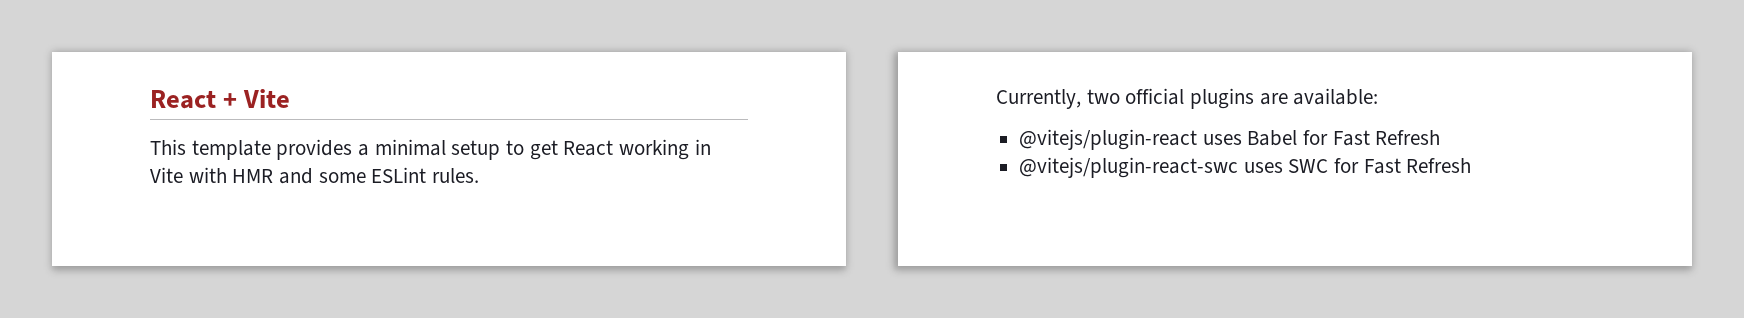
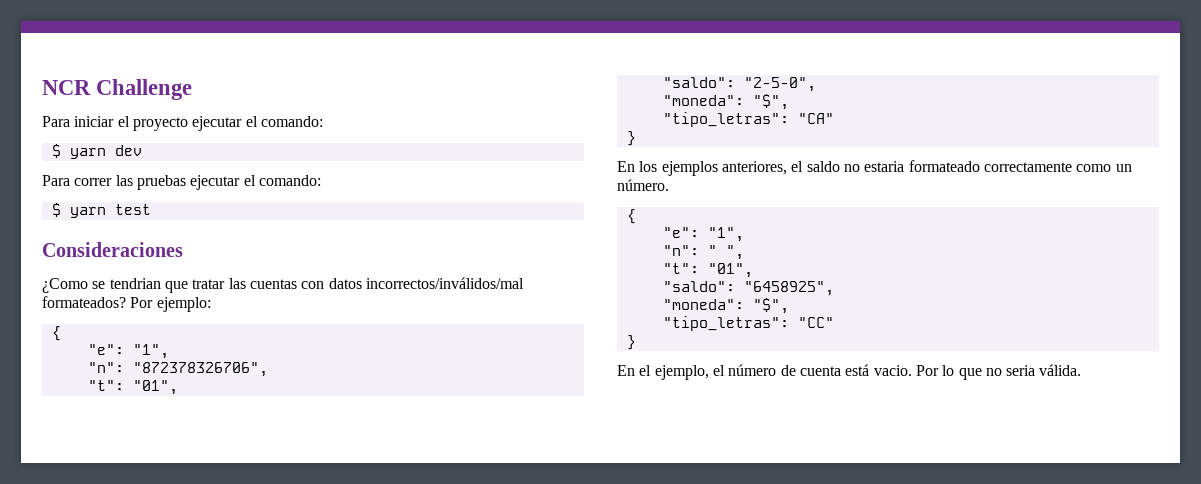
[150,89,291,109] [150,139,711,160] [150,167,480,184] [996,88,1379,109] [1019,129,1441,150] [1019,157,1472,178] React + Vite // This template provides a minimal setup to get React working in Vite with HMR and some ESLint rules. // Currently, two official plugins are available: // @vitejs/plugin-react uses Babel for Fast Refresh // @vitejs/plugin-react-swc uses SWC for Fast Refresh -> [42,79,193,100] [42,116,323,131] [51,144,142,159] [42,175,321,190] [51,203,151,218] [42,242,183,257] [42,277,524,293] [42,296,211,312] [51,326,61,341] [87,344,169,359] [87,362,268,377] [87,380,178,395] [662,77,816,92] [662,94,789,110] [662,112,834,127] [626,131,636,146] [617,160,1132,176] [617,179,669,191] [626,209,636,224] [662,227,744,242] [662,245,744,260] [662,263,753,278] [662,281,834,296] [662,298,789,314] [662,316,834,331] [626,335,636,350] [617,364,1082,380] NCR Challenge // Para iniciar el proyecto ejecutar el comando: // $ yarn dev // Para correr las pruebas ejecutar el comando: // $ yarn test // Consideraciones // ¿Como se tendrian que tratar las cuentas con datos incorrectos/inválidos/mal formateados? Por ejemplo: // { // "e": "1", // "n": "872378326706", // "t": "01", // "saldo": "2-5-0", // "moneda": "$", // "tipo_letras": "CA" // } // En los ejemplos anteriores, el saldo no estaria formateado correctamente como un número. // { // "e": "1", // "n": " ", // "t": "01", // "saldo": "6458925", // "moneda": "$", // "tipo_letras": "CC" // } // En el ejemplo, el número de cuenta está vacio. Por lo que no seria válida.

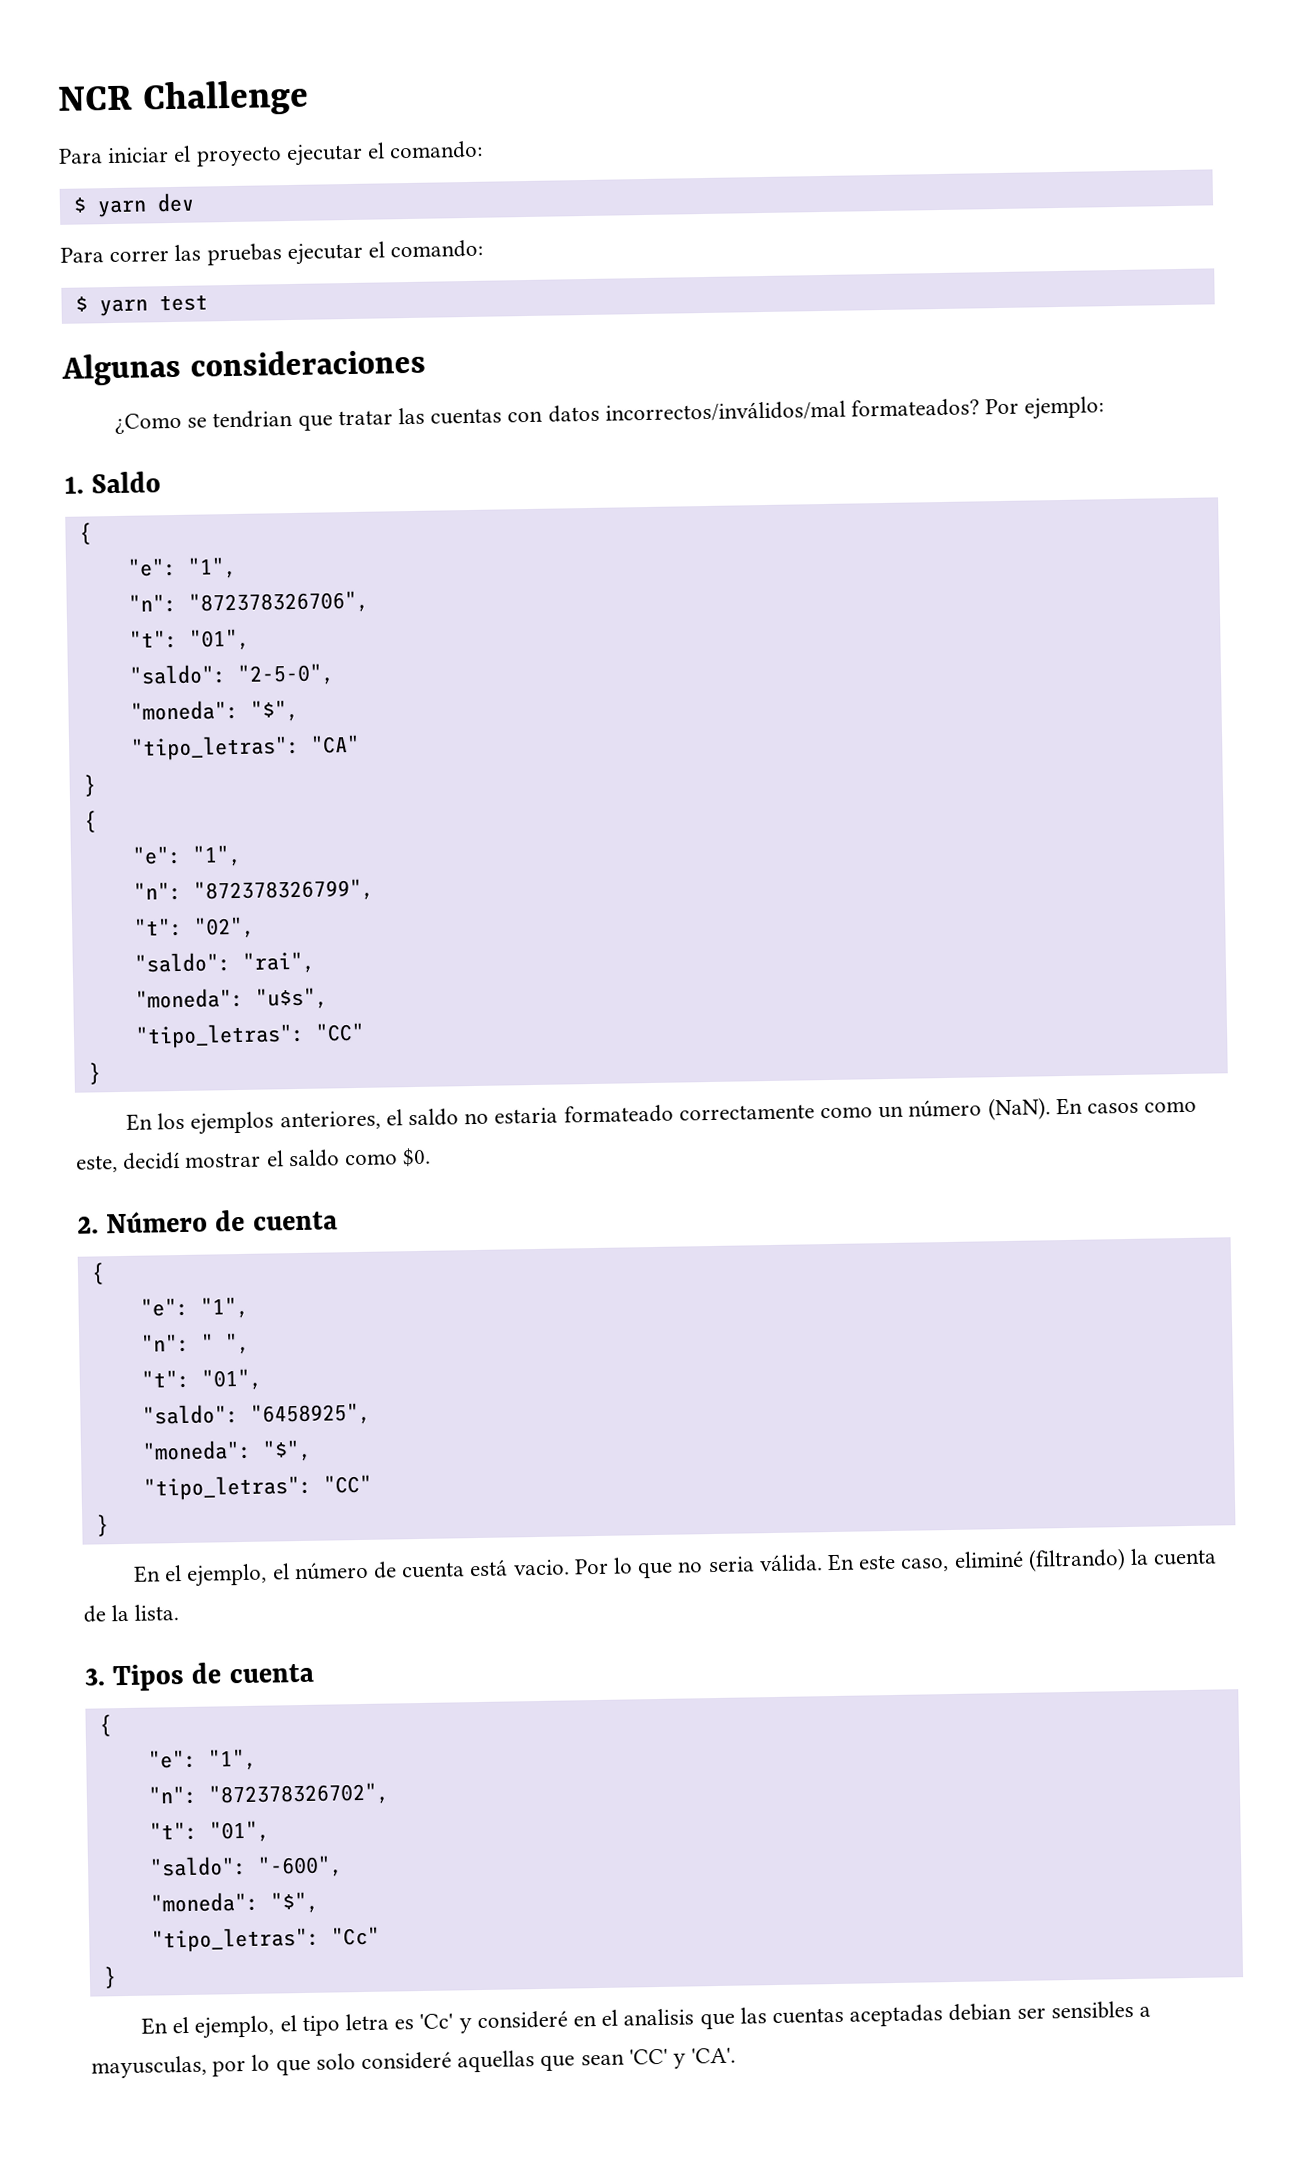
[42,242,183,257] Consideraciones -> [61,348,426,386] Algunas consideraciones
(211, 304) none -> [64,471,162,494] // 1. Saldo
(636, 138) none -> [83,810,97,833] [131,844,242,867] [132,878,374,903] [133,916,255,939] [133,951,315,974] [134,987,328,1010] [134,1022,365,1049] [87,1062,101,1085] // { // "e": "1", // "n": "872378326799", // "t": "02", // "saldo": "rai", // "moneda": "u$s", // "tipo_letras": "CC" // }
[617,179,669,191] número. -> [908,1097,1198,1121] [76,1147,432,1173] [77,1209,338,1234] número (NaN). En casos como este, decidí mostrar el saldo como $0. // 2. Número de cuenta
(1082, 370) none -> [827,1548,1218,1572] [83,1604,180,1623] [84,1662,314,1692] [98,1714,112,1737] [147,1748,257,1771] [147,1782,390,1807] [148,1820,270,1843] [148,1855,343,1878] [149,1891,319,1914] [150,1926,380,1953] [102,1966,117,1989] [140,2000,1152,2039] [91,2047,737,2079] En este caso, eliminé (filtrando) la cuenta de la lista. // 3. Tipos de cuenta // { // "e": "1", // "n": "872378326702", // "t": "01", // "saldo": "-600", // "moneda": "$", // "tipo_letras": "Cc" // } // En el ejemplo, el tipo letra es 'Cc' y consideré en el analisis que las cuentas aceptadas debian ser sensibles a mayusculas, por lo que solo consideré aquellas que sean 'CC' y 'CA'.

